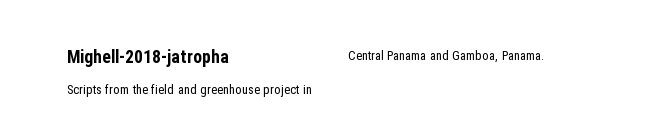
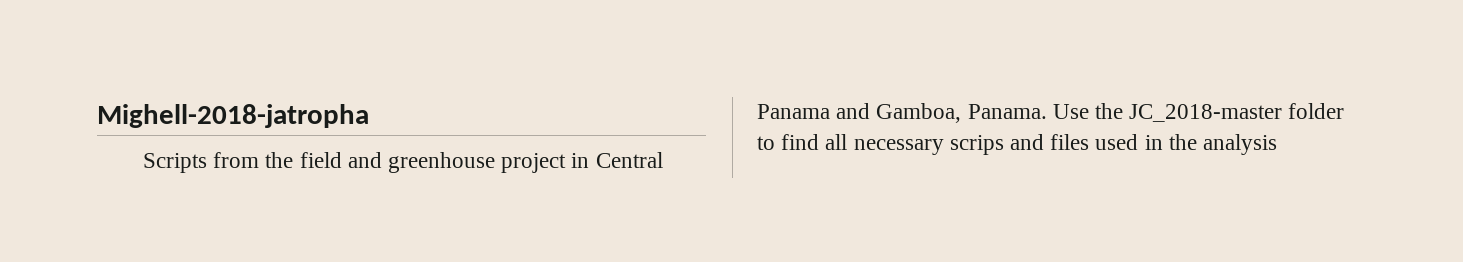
(544, 55) none -> [1052,103,1345,122] [757,134,1278,155] Use the JC_2018-master folder to find all necessary scrips and files used in the analysis

